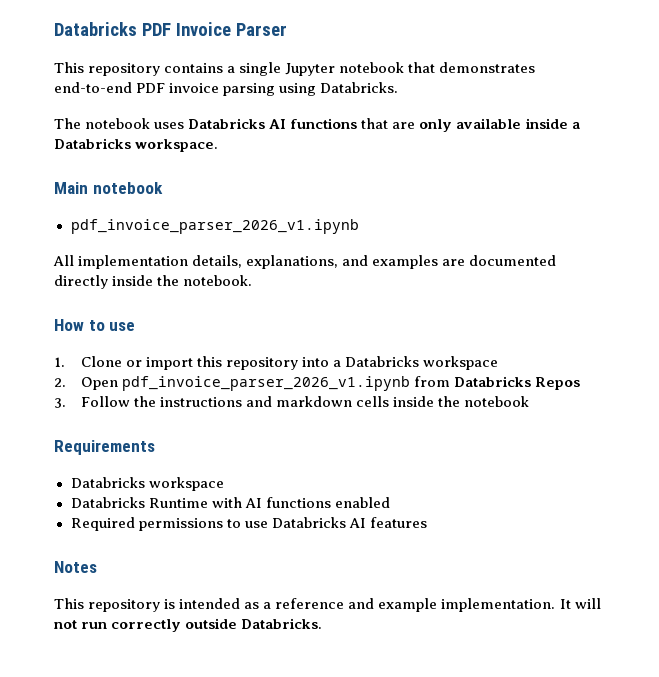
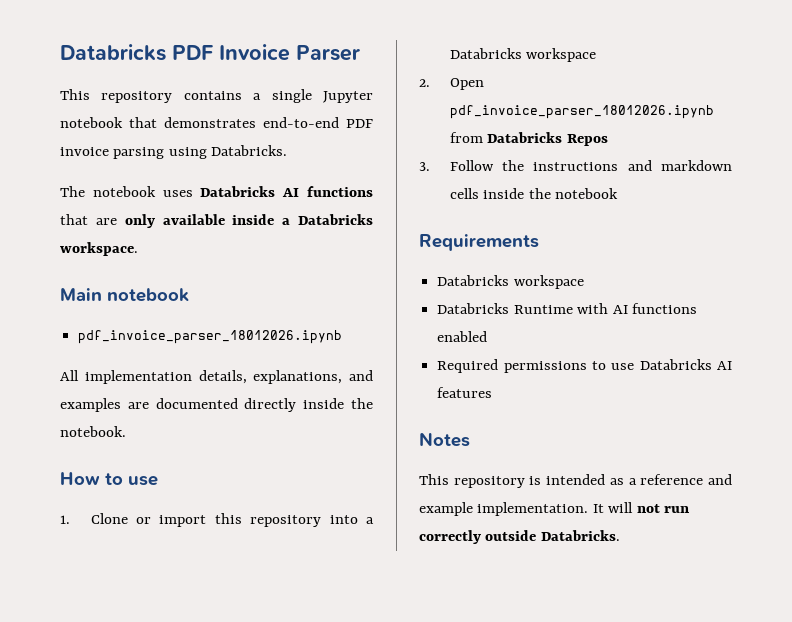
[70,219,359,234] pdf_invoice_parser_2026_v1.ipynb -> [78,330,343,344] pdf_invoice_parser_18012026.ipynb
[122,376,411,391] pdf_invoice_parser_2026_v1.ipynb -> [449,105,714,119] pdf_invoice_parser_18012026.ipynb

